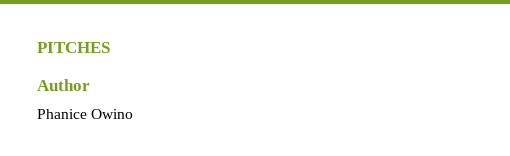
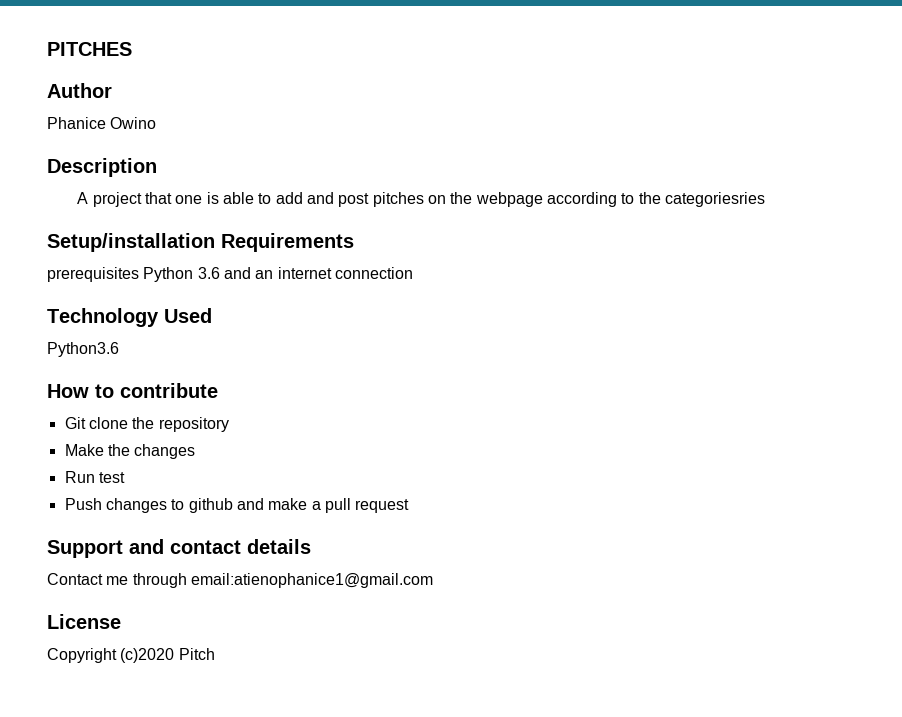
(134, 114) none -> [47,158,157,177] [77,192,765,207] [47,233,354,252] [47,267,413,282] [47,308,212,327] [47,342,119,357] [47,383,218,398] [64,417,229,432] [64,444,196,459] [64,471,125,483] [64,498,410,513] [47,539,311,558] [47,573,433,588] [47,614,121,629] [47,648,215,663] // Description // A project that one is able to add and post pitches on the webpage according to the categoriesries // Setup/installation Requirements // prerequisites Python 3.6 and an internet connection // Technology Used // Python3.6 // How to contribute // Git clone the repository // Make the changes // Run test // Push changes to github and make a pull request // Support and contact details // Contact me through email:atienophanice1@gmail.com // License // Copyright (c)2020 Pitch

